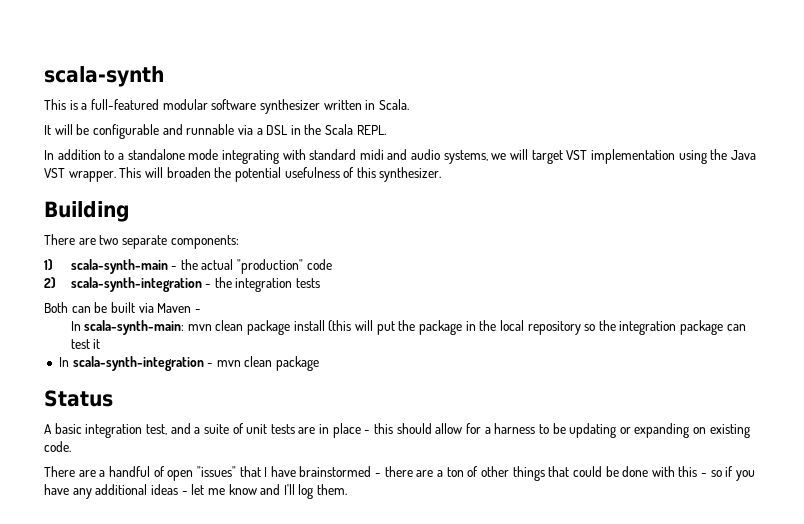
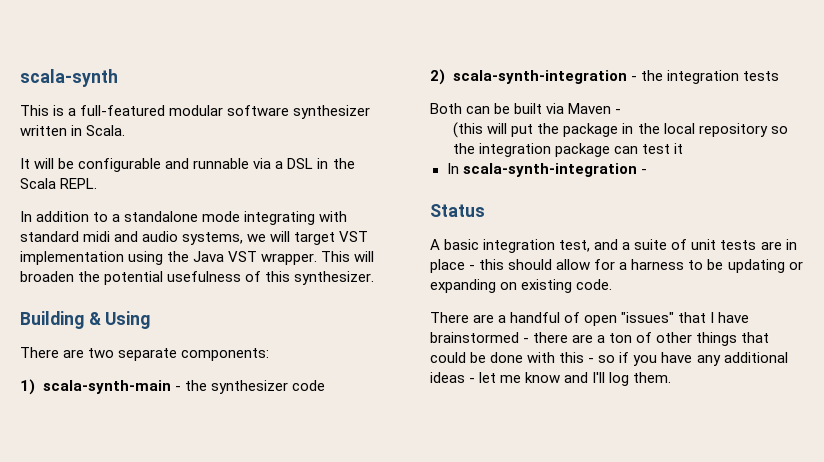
(130, 211) none -> [88,311,151,329] & Using
[201,259,304,274] actual "production" -> [211,380,289,394] synthesizer
[70,320,325,335] In scala-synth-main: mvn clean package install -> (622, 111) none
[216,356,320,371] mvn clean package -> (647, 171) none

